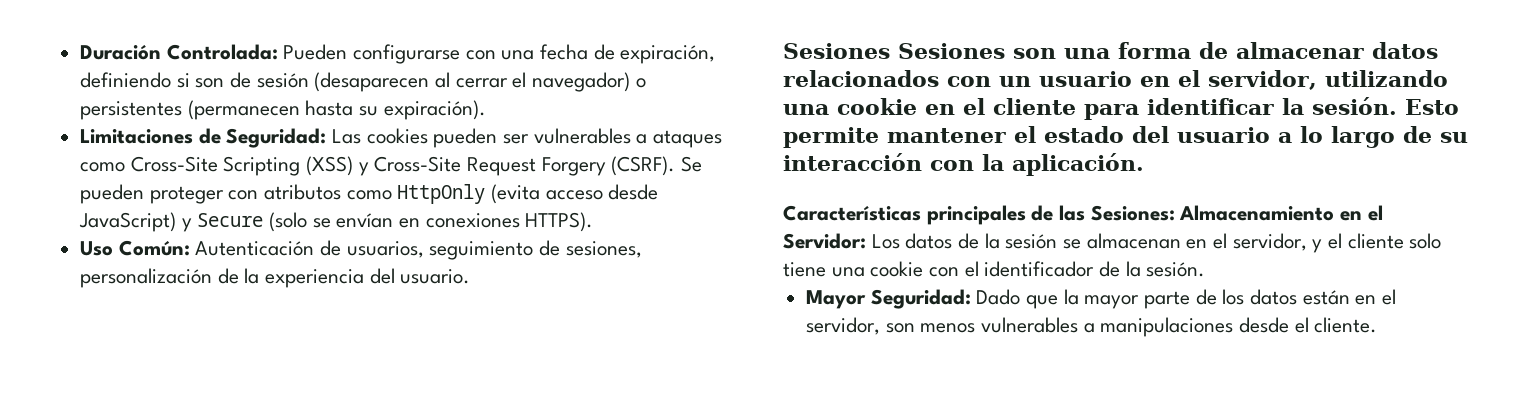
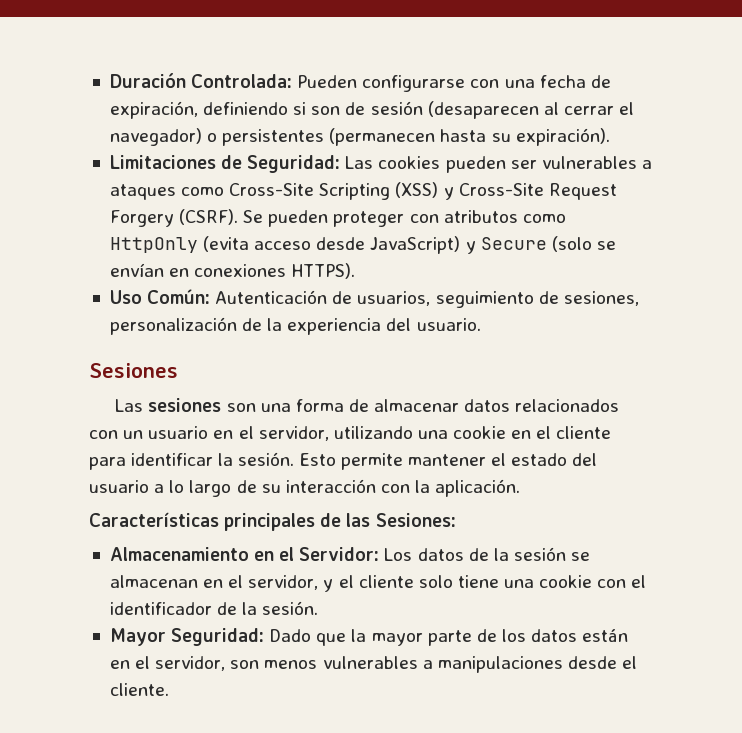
[898,43,1005,59] Sesiones -> [115,398,222,412] // Las sesiones
(1175, 213) none -> (456, 520) //

